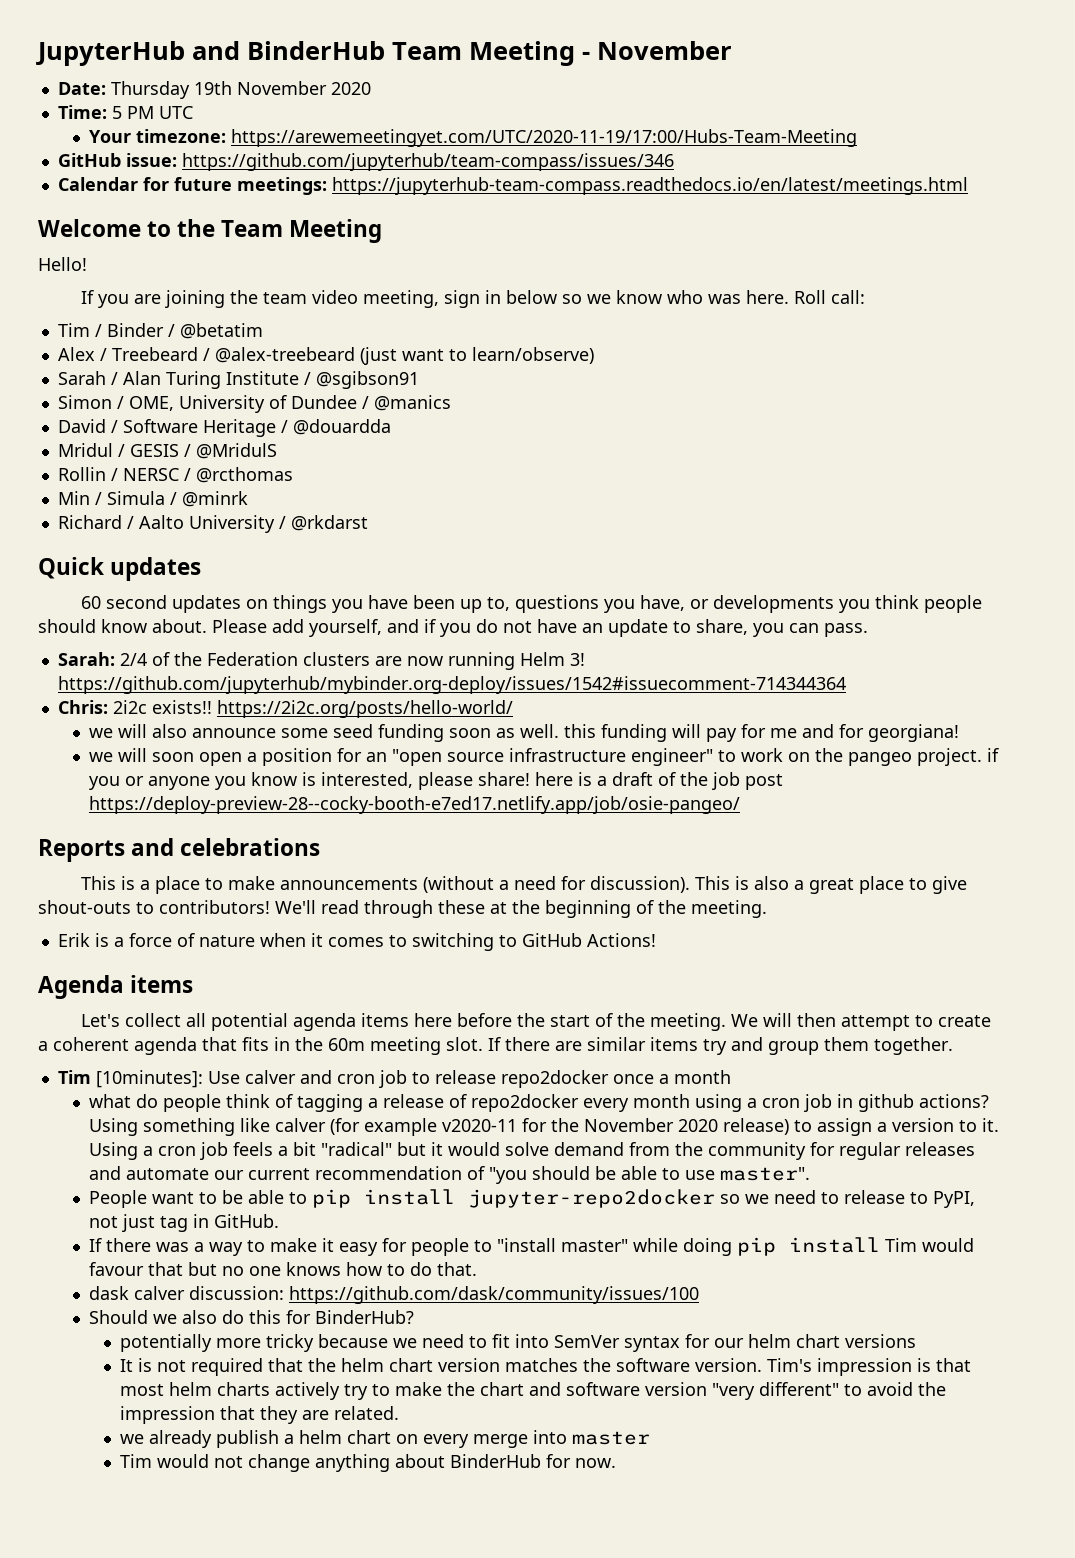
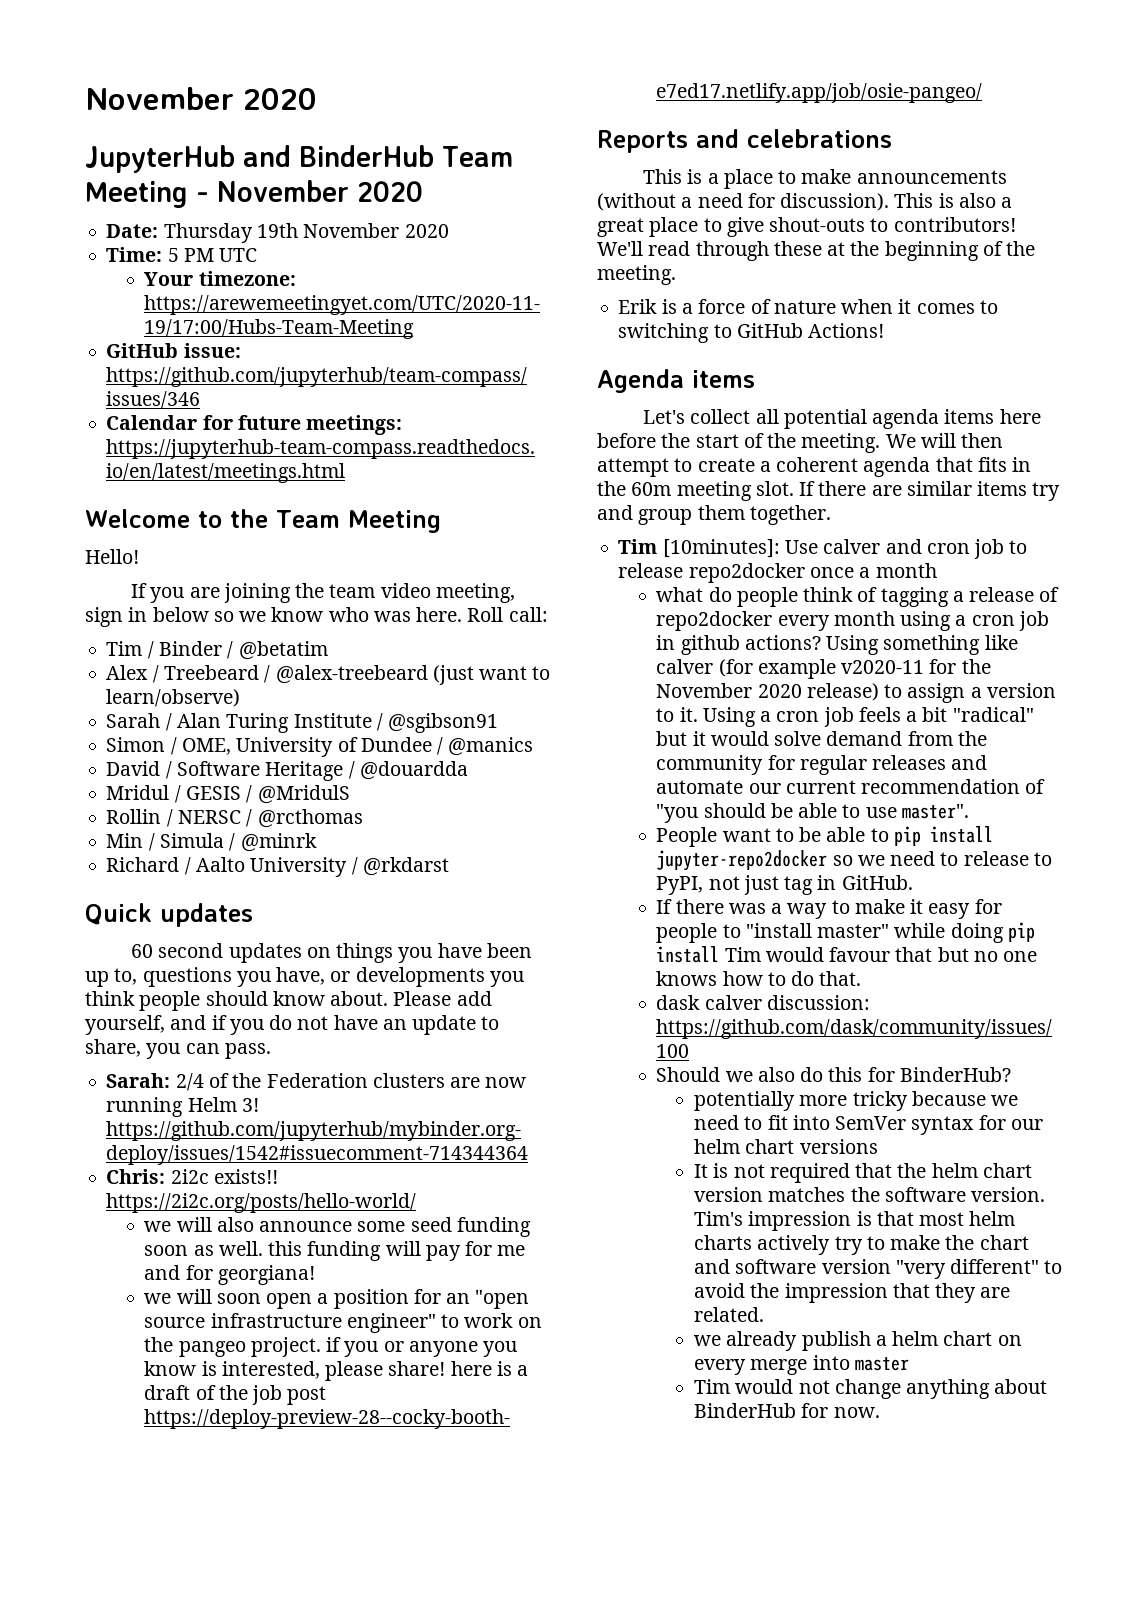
(36, 53) none -> [85,87,317,110] November 2020 //
(732, 50) none -> [357,181,423,202] 2020

